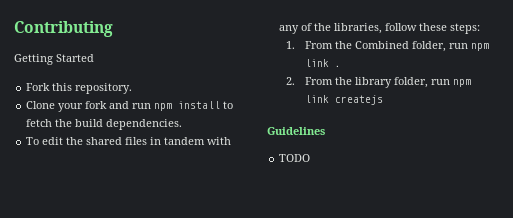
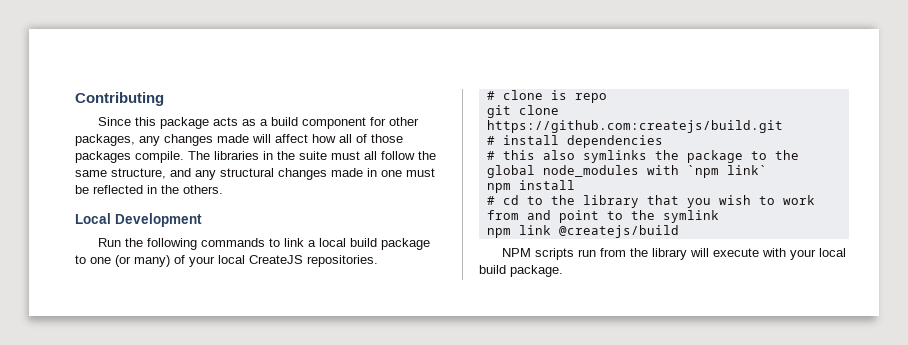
[14,54,94,65] [26,83,133,94] [26,101,234,112] [26,119,183,130] [26,137,232,145] [279,23,481,34] [285,41,489,52] [304,59,341,67] [285,77,471,88] [304,95,383,105] [267,127,325,135] [279,154,311,162] Getting Started // Fork this repository. // Clone your fork and run npm install to fetch the build dependencies. // To edit the shared files in tandem with any of the libraries, follow these steps: // 1. From the Combined folder, run npm link . // 2. From the library folder, run npm link createjs // Guidelines // TODO -> [98,117,420,129] [75,134,403,146] [75,151,436,163] [75,168,435,180] [75,185,223,194] [75,213,202,227] [98,238,431,250] [75,255,378,267] [486,90,607,103] [486,105,559,118] [486,120,783,133] [486,135,663,148] [486,150,799,163] [486,165,767,178] [486,180,575,193] [486,195,815,208] [486,210,719,223] [486,225,679,238] [502,248,847,260] [479,265,563,277] Since this package acts as a build component for other packages, any changes made will affect how all of those packages compile. The libraries in the suite must all follow the same structure, and any structural changes made in one must be reflected in the others. // Local Development // Run the following commands to link a local build package to one (or many) of your local CreateJS repositories. // # clone is repo // git clone https://github.com:createjs/build.git // # install dependencies // # this also symlinks the package to the global node_modules with `npm link` // npm install // # cd to the library that you wish to work from and point to the symlink // npm link @createjs/build // NPM scripts run from the library will execute with your local build package.

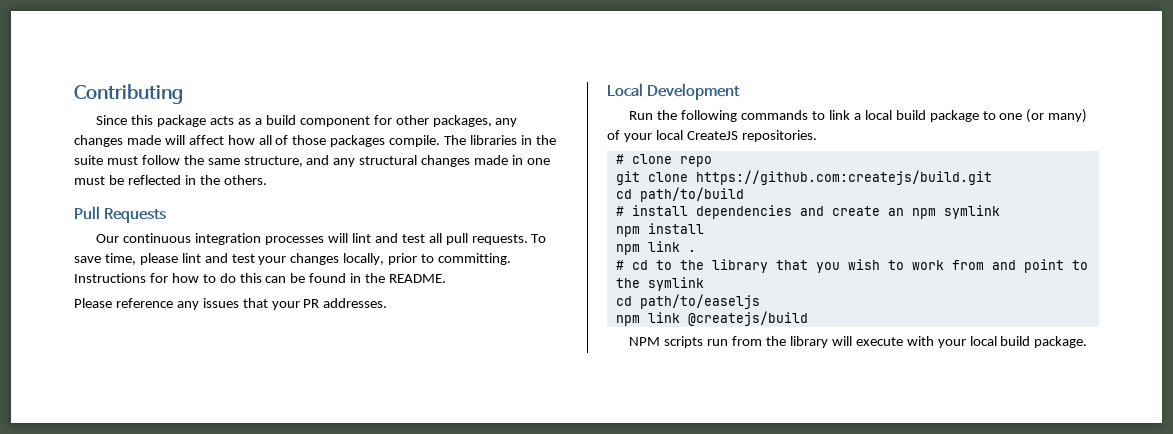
[364,151,377,160] all -> (138, 160) none
(223, 189) none -> [74,206,166,223] [96,233,547,245] [74,253,512,265] [74,273,447,283] [74,298,388,310] // Pull Requests // Our continuous integration processes will lint and test all pull requests. To save time, please lint and test your changes locally, prior to committing. Instructions for how to do this can be found in the README. // Please reference any issues that your PR addresses.
[550,90,567,100] is -> (672, 159) none
(783, 126) none -> [615,187,744,202] // cd path/to/build
[486,150,799,163] [486,165,767,178] // # this also symlinks the package to the global node_modules with `npm link` -> [799,205,1000,219] and create an npm symlink
(575, 185) none -> [615,241,696,255] // npm link .
(719, 216) none -> [615,294,760,309] // cd path/to/easeljs

